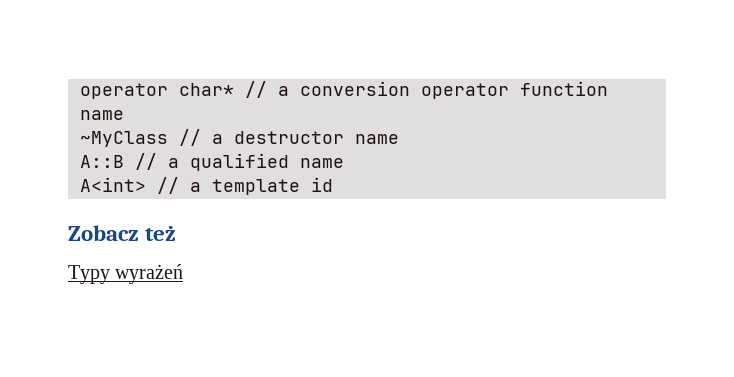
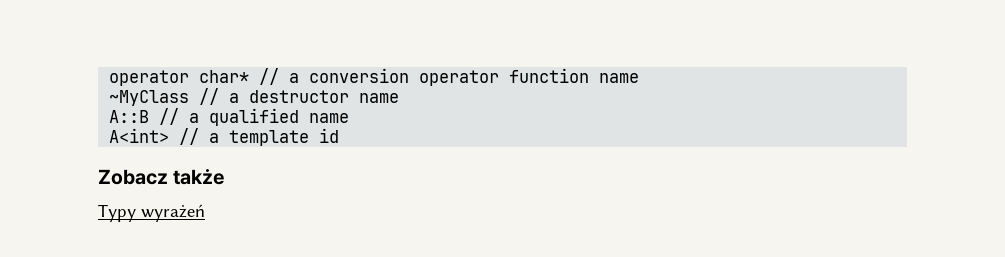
[145,226,177,241] też -> [173,169,225,185] także

